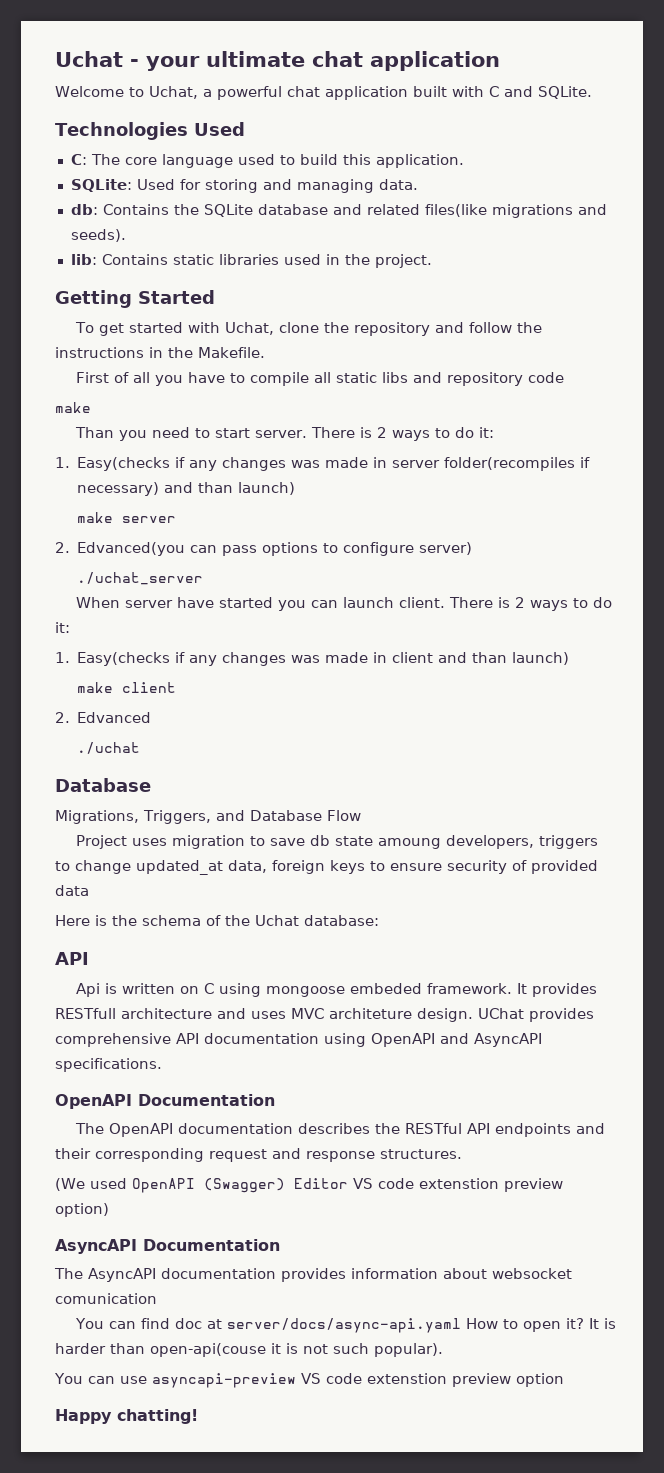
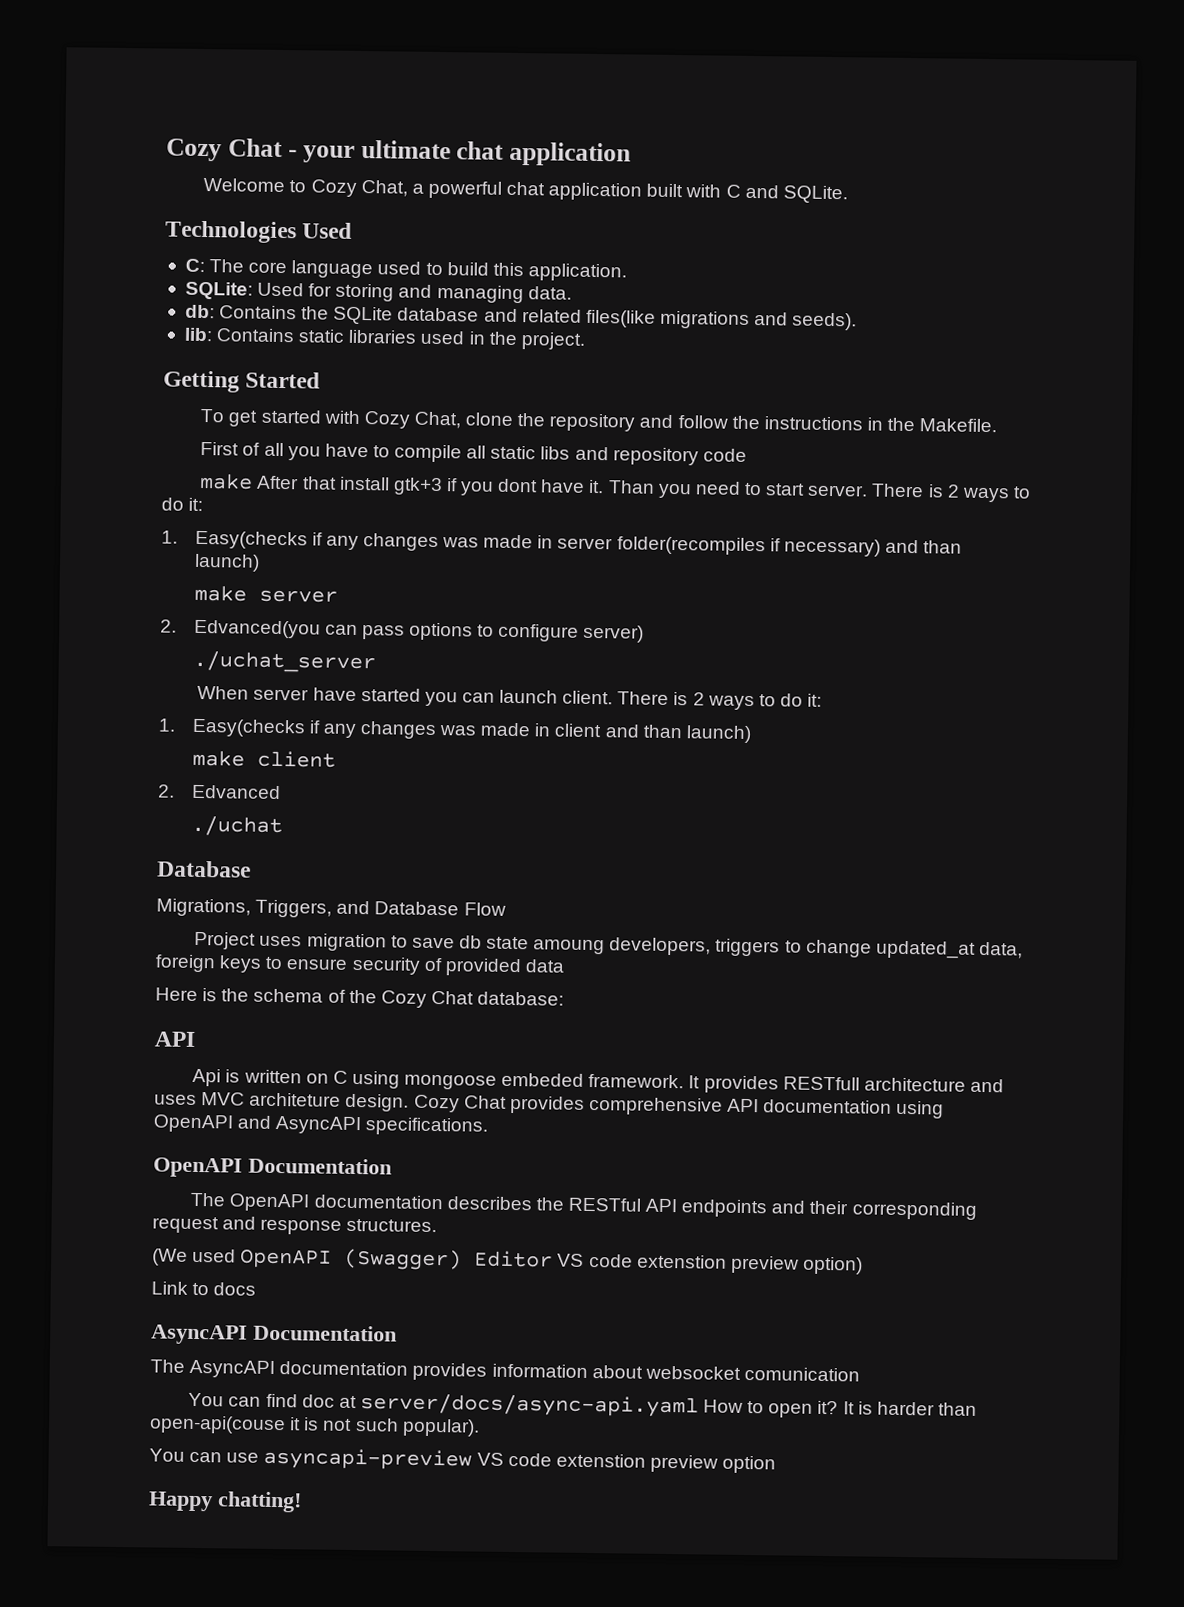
[55,51,123,67] Uchat -> [166,138,283,162] Cozy Chat
[149,86,198,99] Uchat, -> [310,179,408,197] Cozy Chat,
[225,322,275,335] Uchat, -> [363,411,461,429] Cozy Chat,
(91, 407) // -> [256,475,605,496] After that install gtk+3 if you dont have it.
[255,915,299,926] Uchat -> [380,990,474,1008] Cozy Chat
[478,1008,524,1019] UChat -> [413,1094,507,1113] Cozy Chat
(109, 1210) none -> [151,1281,257,1296] // Link to docs

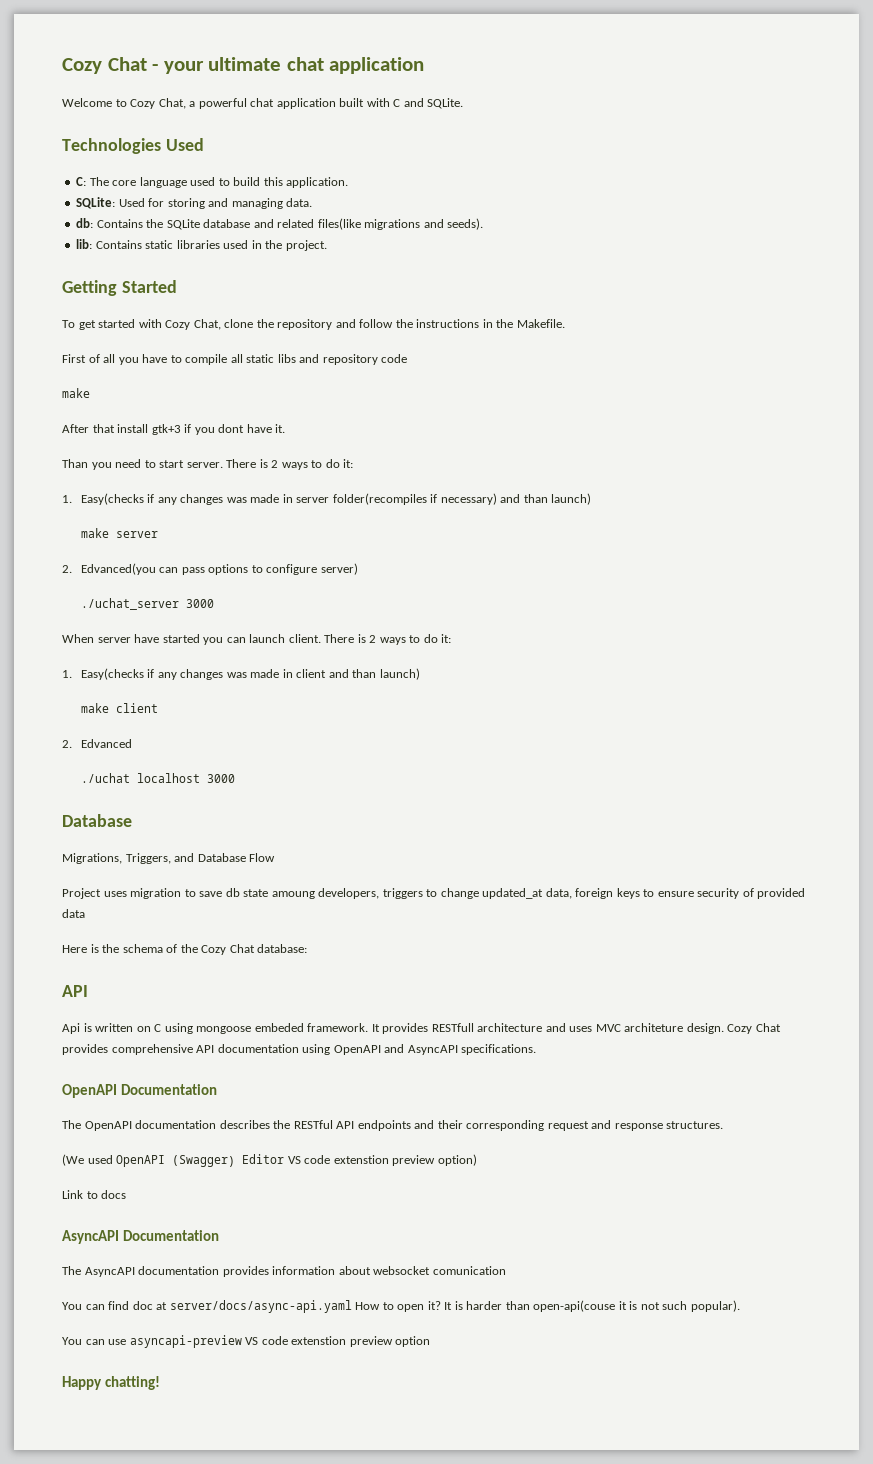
(254, 481) none -> (90, 393) //
(605, 486) none -> (286, 428) //
(376, 662) none -> [185,599,214,608] 3000
(283, 826) none -> [136,773,235,783] localhost 3000

